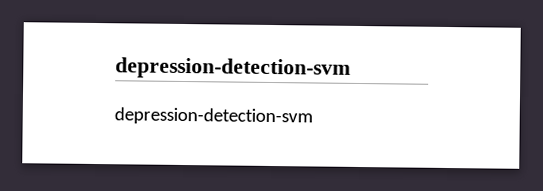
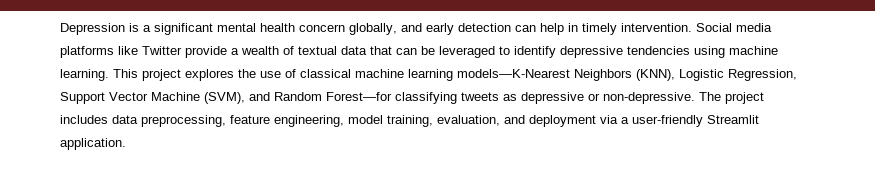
[115,57,351,80] [114,107,313,126] depression-detection-svm // depression-detection-svm -> [60,23,772,35] [60,46,778,58] [60,69,797,81] [60,92,764,104] [60,115,759,127] [60,138,126,150] Depression is a significant mental health concern globally, and early detection can help in timely intervention. Social media platforms like Twitter provide a wealth of textual data that can be leveraged to identify depressive tendencies using machine learning. This project explores the use of classical machine learning models—K-Nearest Neighbors (KNN), Logistic Regression, Support Vector Machine (SVM), and Random Forest—for classifying tweets as depressive or non-depressive. The project includes data preprocessing, feature engineering, model training, evaluation, and deployment via a user-friendly Streamlit application.

